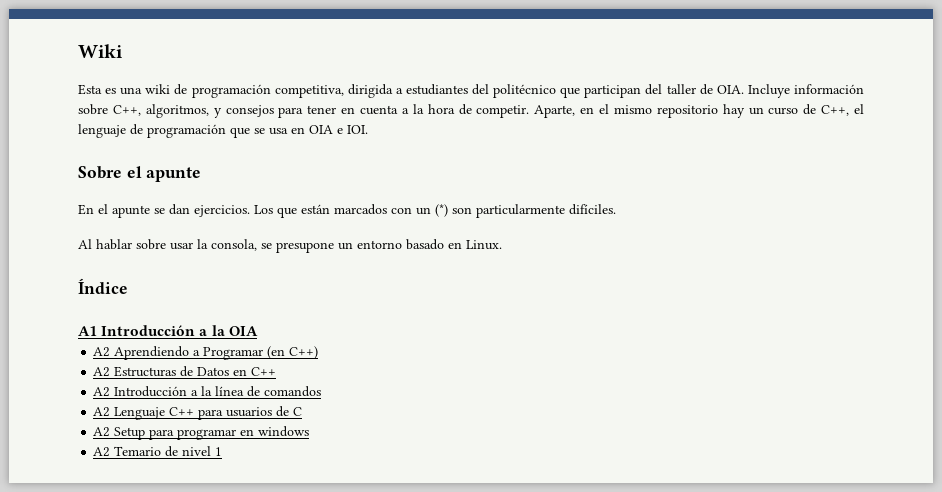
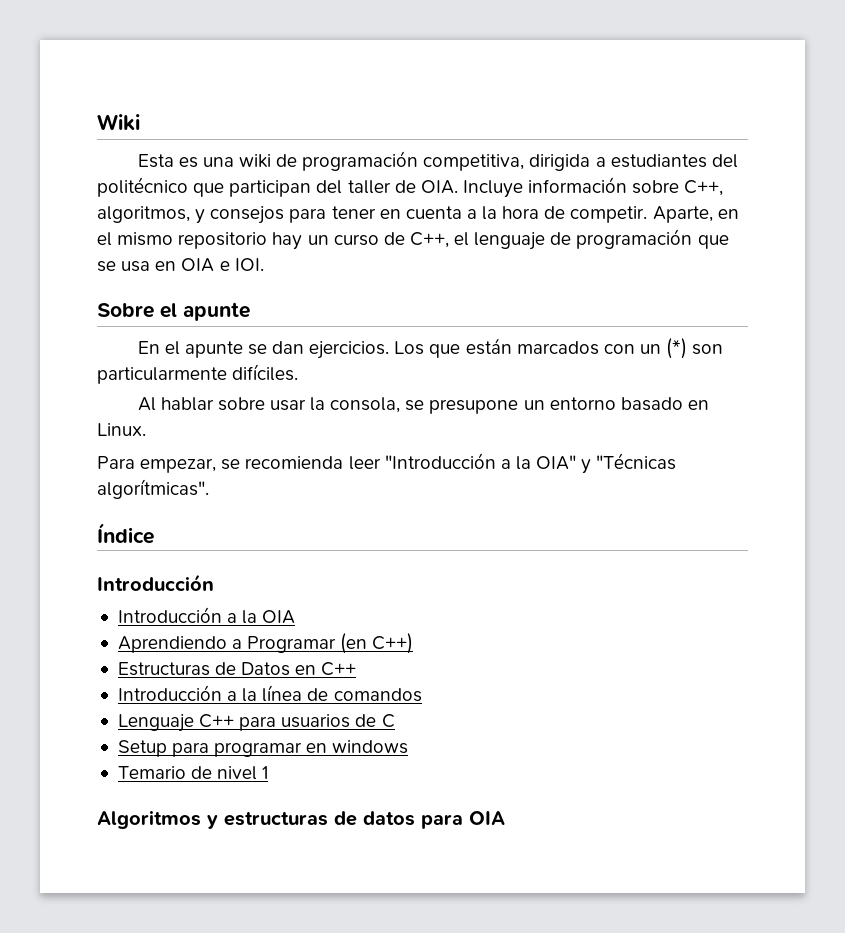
(502, 245) none -> [97,453,677,474] [97,479,209,499] // Para empezar, se recomienda leer "Introducción a la OIA" y "Técnicas algorítmicas".
[78,326,97,336] A1 -> [97,574,214,591] Introducción //
[93,347,111,357] A2 -> (296, 617) none
[93,367,111,377] A2 -> (414, 643) none
[93,387,111,397] A2 -> (357, 669) none
[93,407,111,417] A2 -> (422, 695) none
[93,427,111,437] A2 -> (395, 721) none
[93,447,111,457] A2 -> (409, 747) none
(223, 451) none -> [97,810,505,829] // Algoritmos y estructuras de datos para OIA

